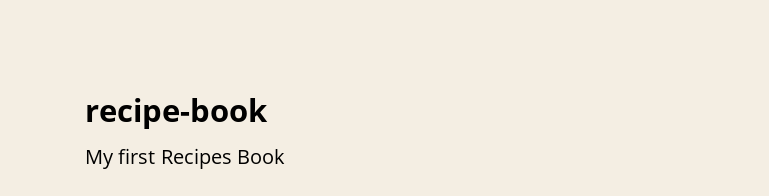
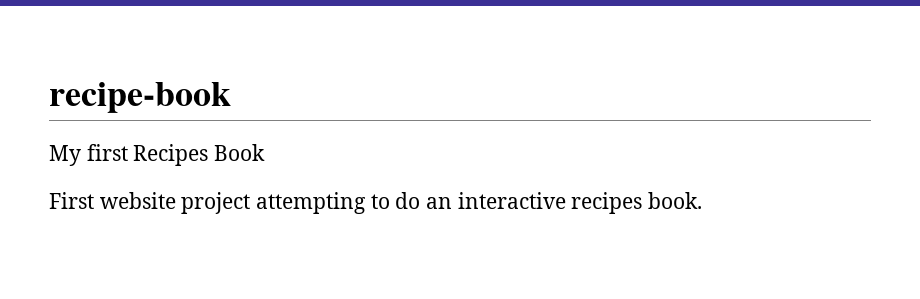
(285, 156) none -> [49,192,703,214] // First website project attempting to do an interactive recipes book.

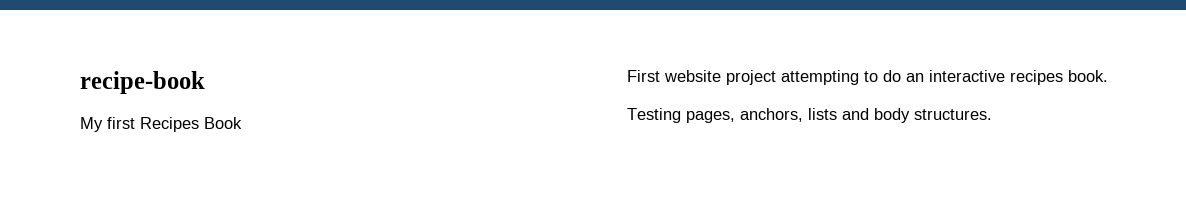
(703, 200) none -> [627,108,992,123] // Testing pages, anchors, lists and body structures.

